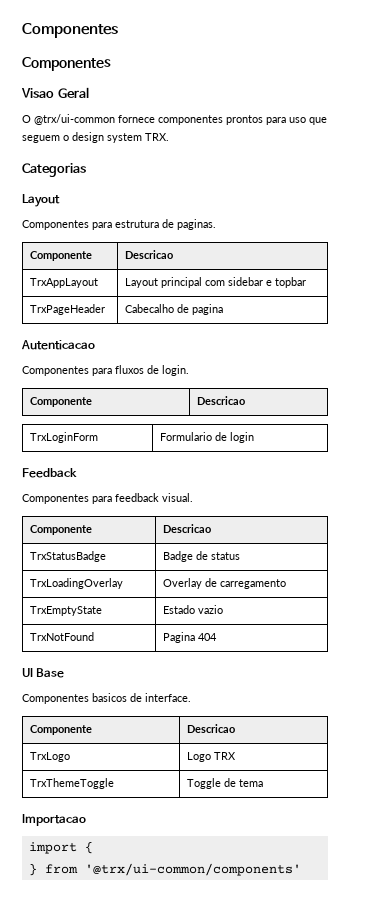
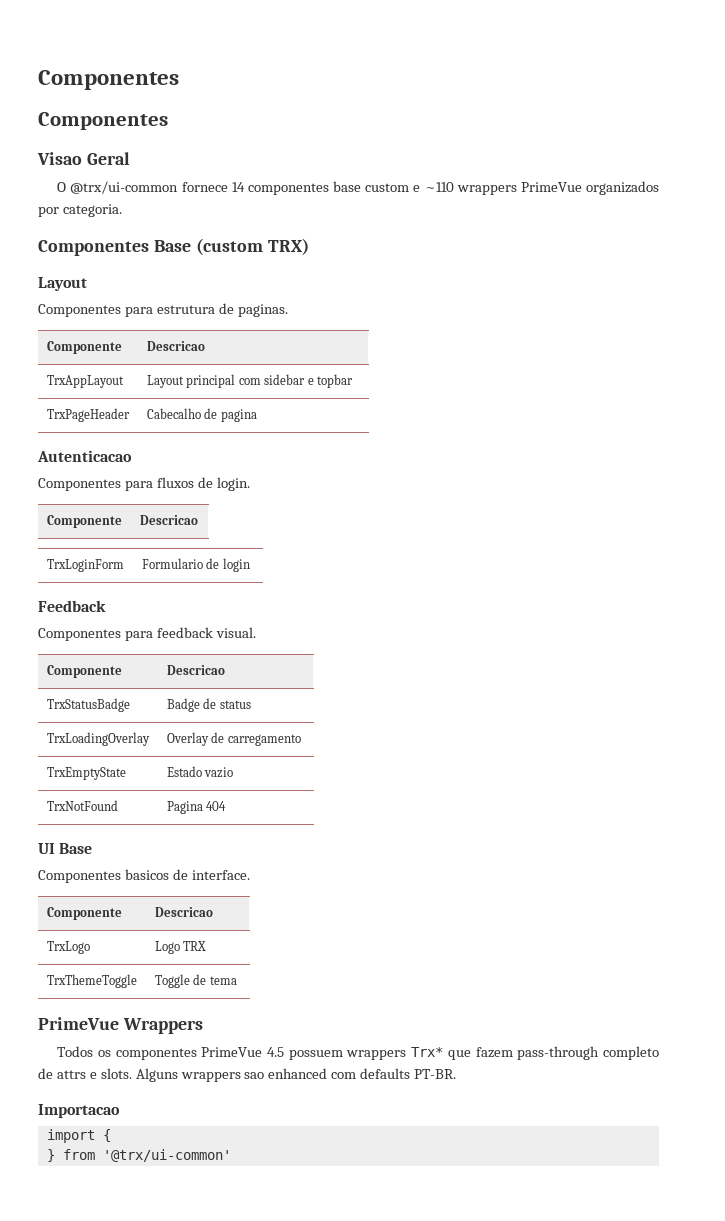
[158,115,327,125] [22,132,169,143] [22,163,86,177] componentes prontos para uso que seguem o design system TRX. // Categorias -> [231,181,659,195] [38,204,122,217] [38,238,309,256] 14 componentes base custom e ~110 wrappers PrimeVue organizados por categoria. // Componentes Base (custom TRX)
(263, 783) none -> [38,1017,203,1034] [57,1046,659,1060] [38,1068,457,1082] // PrimeVue Wrappers // Todos os componentes PrimeVue 4.5 possuem wrappers Trx* que fazem pass-through completo de attrs e slots. Alguns wrappers sao enhanced com defaults PT-BR.
[84,863,301,876] '@trx/ui-common/components' -> [102,1149,231,1162] '@trx/ui-common'

